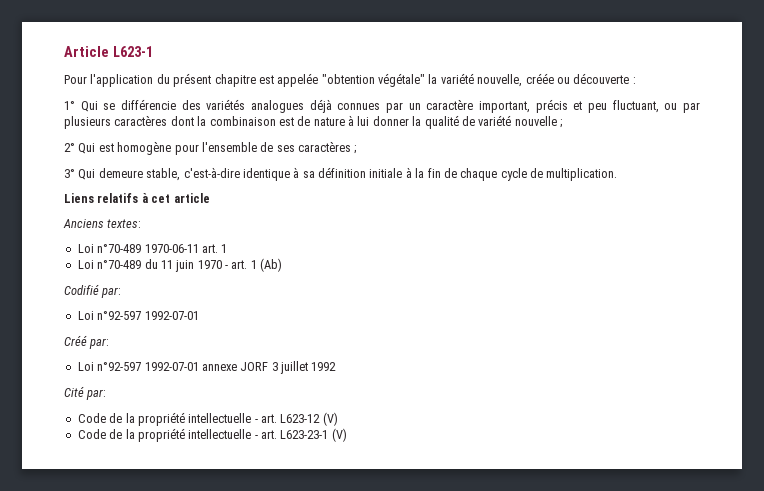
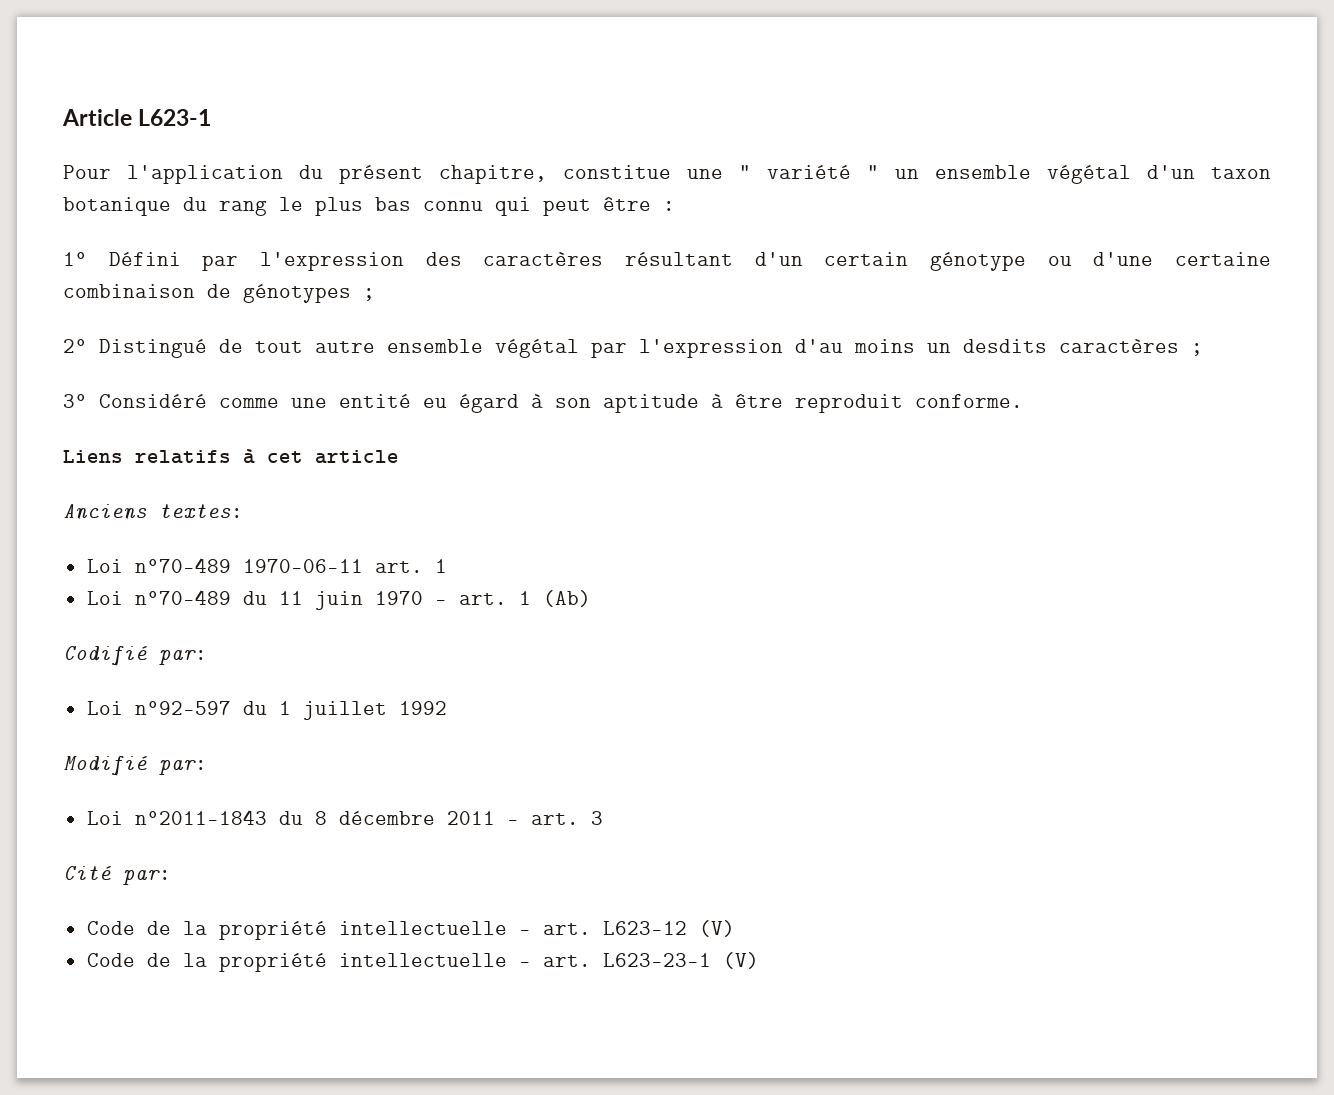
[214,73,636,87] [64,99,700,113] [64,115,562,129] [64,141,357,155] [64,167,618,181] chapitre est appelée "obtention végétale" la variété nouvelle, créée ou découverte : // 1° Qui se différencie des variétés analogues déjà connues par un caractère important, précis et peu fluctuant, ou par plusieurs caractères dont la combinaison est de nature à lui donner la qualité de variété nouvelle ; // 2° Qui est homogène pour l'ensemble de ses caractères ; // 3° Qui demeure stable, c'est-à-dire identique à sa définition initiale à la fin de chaque cycle de multiplication. -> [439,165,1271,184] [63,196,675,216] [63,252,1271,271] [63,284,375,303] [63,339,1203,358] [63,393,1023,413] chapitre, constitue une " variété " un ensemble végétal d'un taxon botanique du rang le plus bas connu qui peut être : // 1° Défini par l'expression des caractères résultant d'un certain génotype ou d'une certaine combinaison de génotypes ; // 2° Distingué de tout autre ensemble végétal par l'expression d'au moins un desdits caractères ; // 3° Considéré comme une entité eu égard à son aptitude à être reproduit conforme.
[144,311,199,320] [64,335,110,349] [77,362,269,371] 1992-07-01 // Créé par: // Loi n°92-597 1992-07-01 annexe JORF -> [242,701,447,720] [63,756,207,776] [86,810,579,825] du 1 juillet 1992 // Modifié par: // Loi n°2011-1843 du 8 décembre 2011 - art.
[280,361,337,374] juillet 1992 -> (603, 818) none

